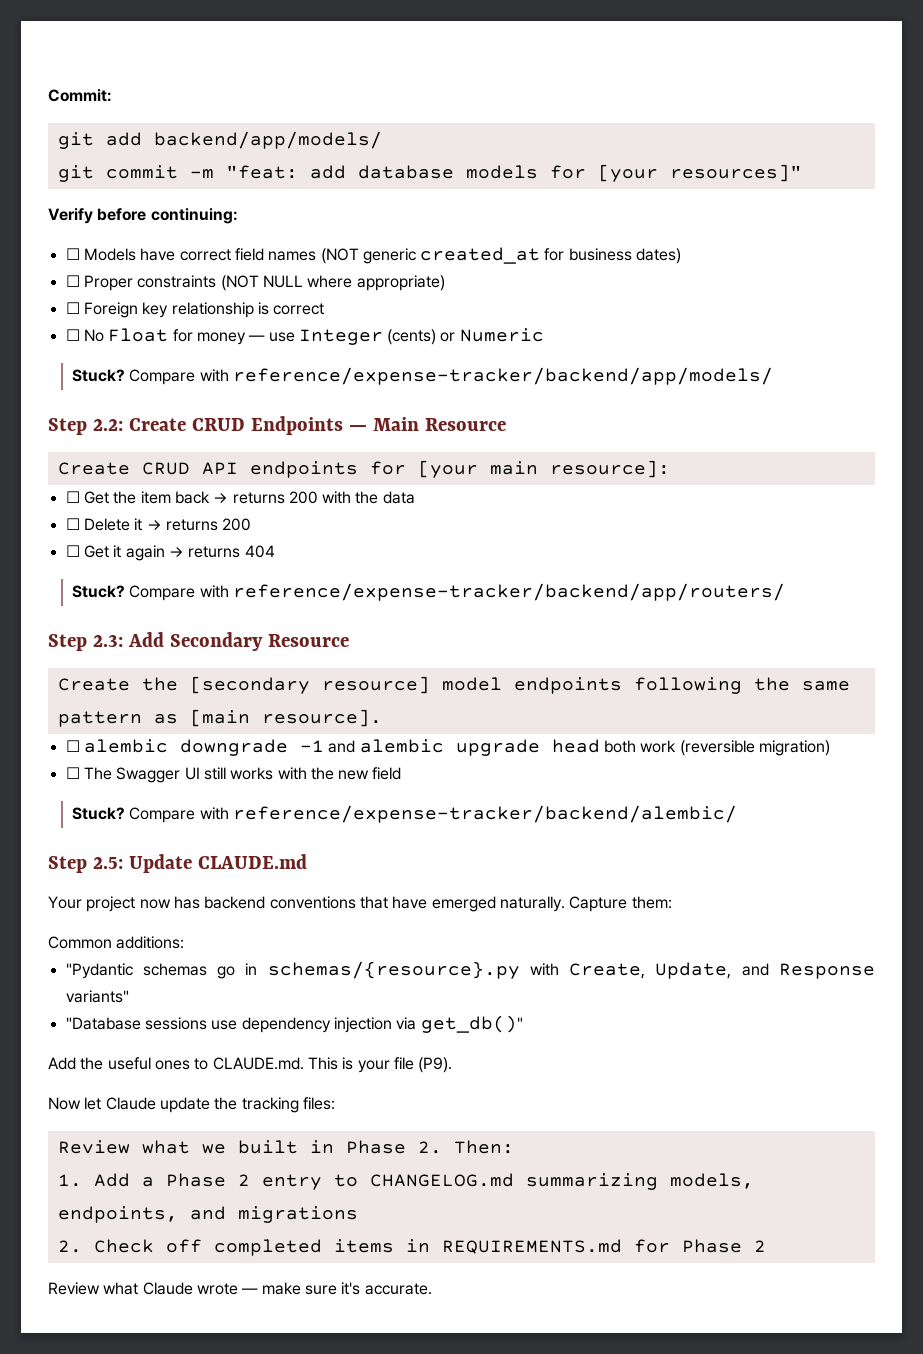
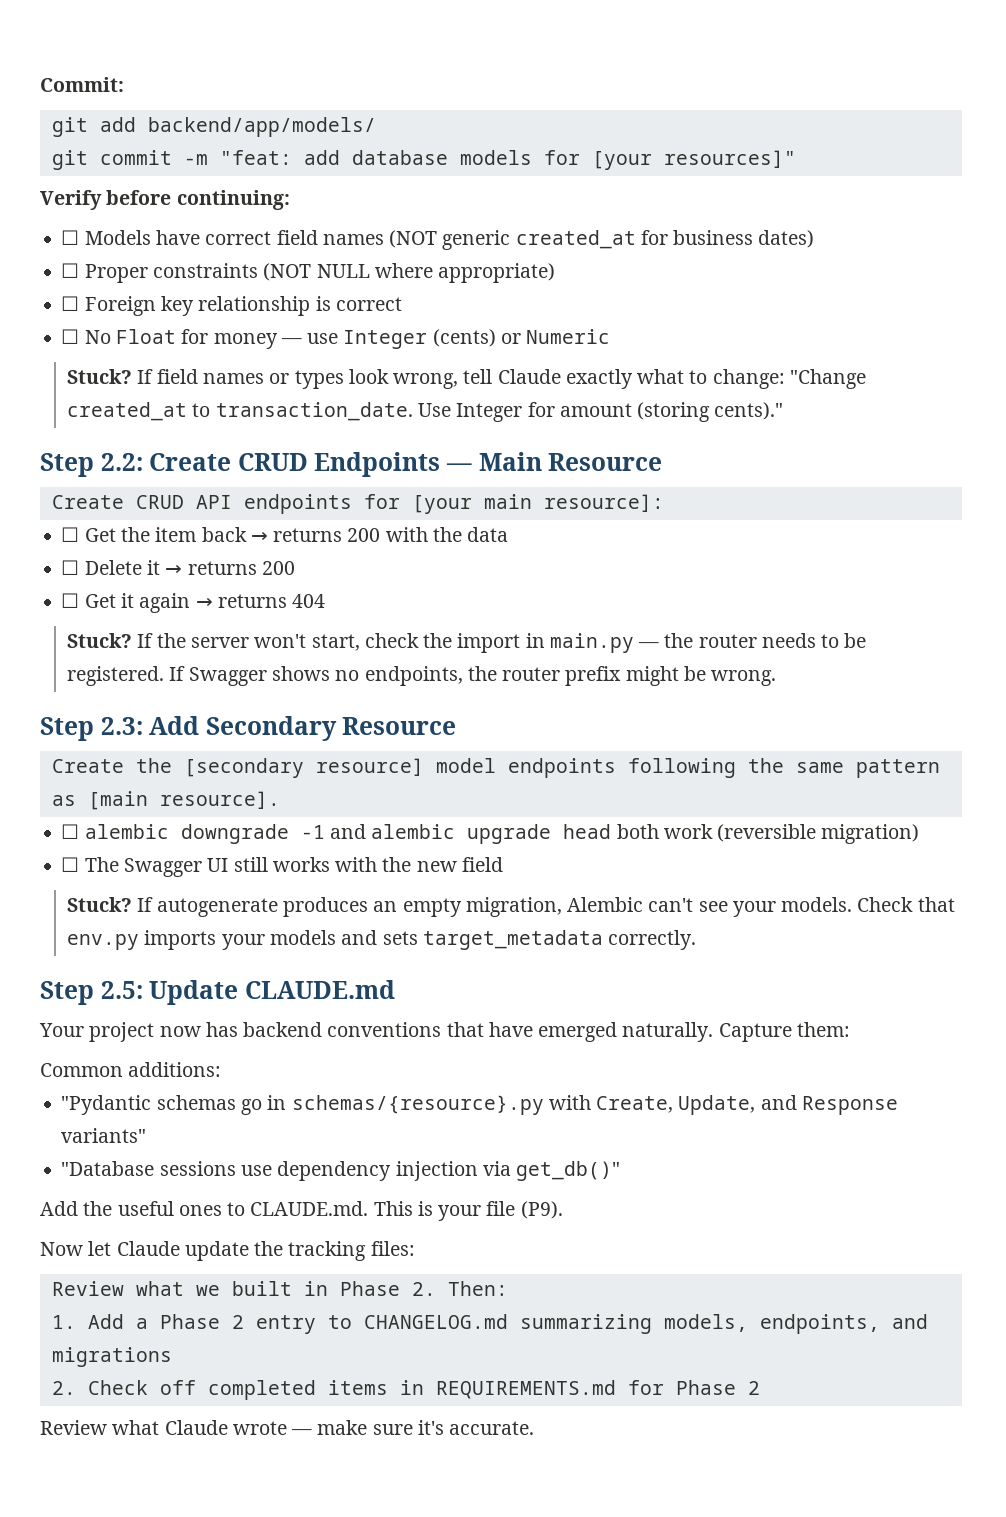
[129,367,773,385] Compare with reference/expense-tracker/backend/app/models/ -> [137,369,866,389] [67,402,784,422] If field names or types look wrong, tell Claude exactly what to change: "Change created_at to transaction_date. Use Integer for amount (storing cents)."
[129,583,785,601] Compare with reference/expense-tracker/backend/app/routers/ -> [137,633,867,653] [67,666,777,686] If the server won't start, check the import in main.py — the router needs to be registered. If Swagger shows no endpoints, the router prefix might be wrong.
[129,805,737,823] Compare with reference/expense-tracker/backend/alembic/ -> [137,897,955,917] [67,930,697,950] If autogenerate produces an empty migration, Alembic can't see your models. Check that env.py imports your models and sets target_metadata correctly.

